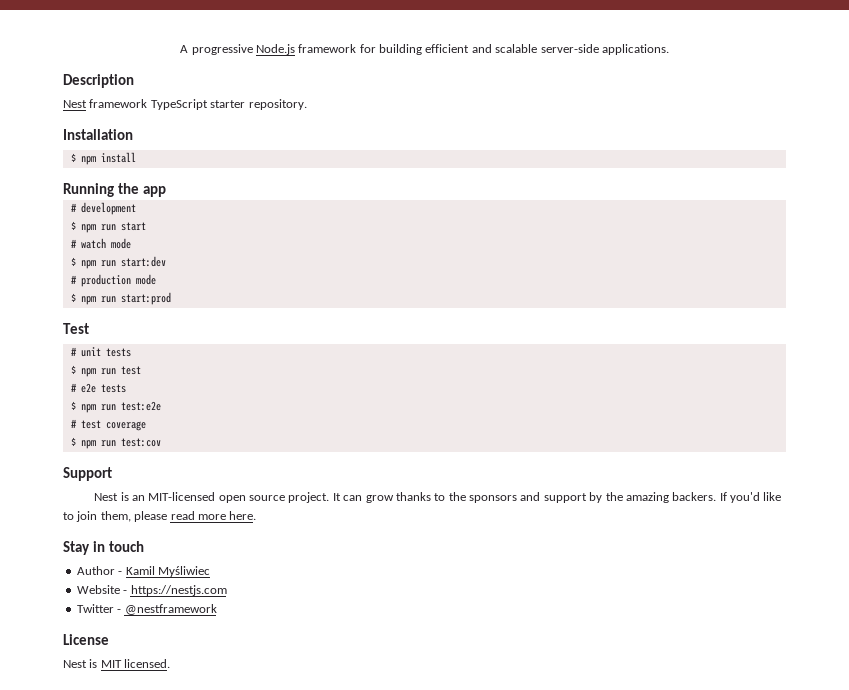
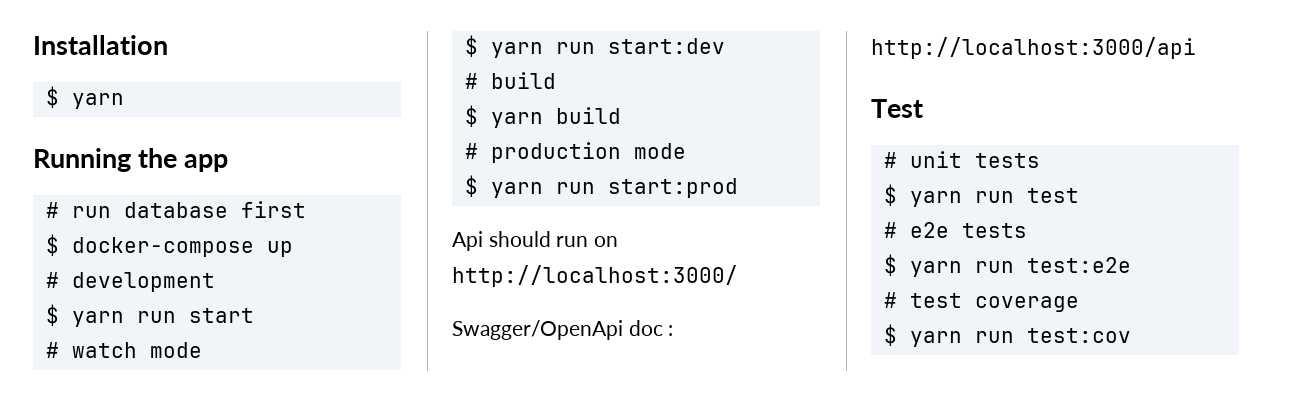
[180,44,669,55] [63,74,134,88] [63,99,307,110] A progressive Node.js framework for building efficient and scalable server-side applications. // Description // Nest framework TypeScript starter repository. // -> (33, 45) none
[80,152,136,165] npm install -> [71,93,124,109] yarn
(166, 191) none -> [45,201,306,218] [45,234,293,257] // # run database first // $ docker-compose up
[80,224,96,233] npm -> [71,311,124,327] yarn
[80,260,96,269] npm -> [490,42,543,58] yarn
(166, 261) none -> [464,72,556,89] [464,105,621,128] // # build // $ yarn build
[80,296,96,305] npm -> [490,182,543,198] yarn
(171, 298) none -> [452,231,619,251] [452,265,738,287] [452,320,674,340] [871,37,1196,59] // Api should run on http://localhost:3000/ // Swagger/OpenApi doc : http://localhost:3000/api
[80,368,96,377] npm -> [909,191,962,207] yarn
[80,404,96,413] npm -> [909,261,962,277] yarn
[80,440,96,449] npm -> [909,331,962,347] yarn
[63,467,112,481] [94,492,782,503] [63,511,257,522] [63,541,144,555] [76,566,210,577] [76,585,227,596] [76,604,217,615] [63,634,109,645] [63,659,171,668] // Support // Nest is an MIT-licensed open source project. It can grow thanks to the sponsors and support by the amazing backers. If you'd like to join them, please read more here. // Stay in touch // Author - Kamil Myśliwiec // Website - https://nestjs.com // Twitter - @nestframework // License // Nest is MIT licensed. -> (1131, 335) none

